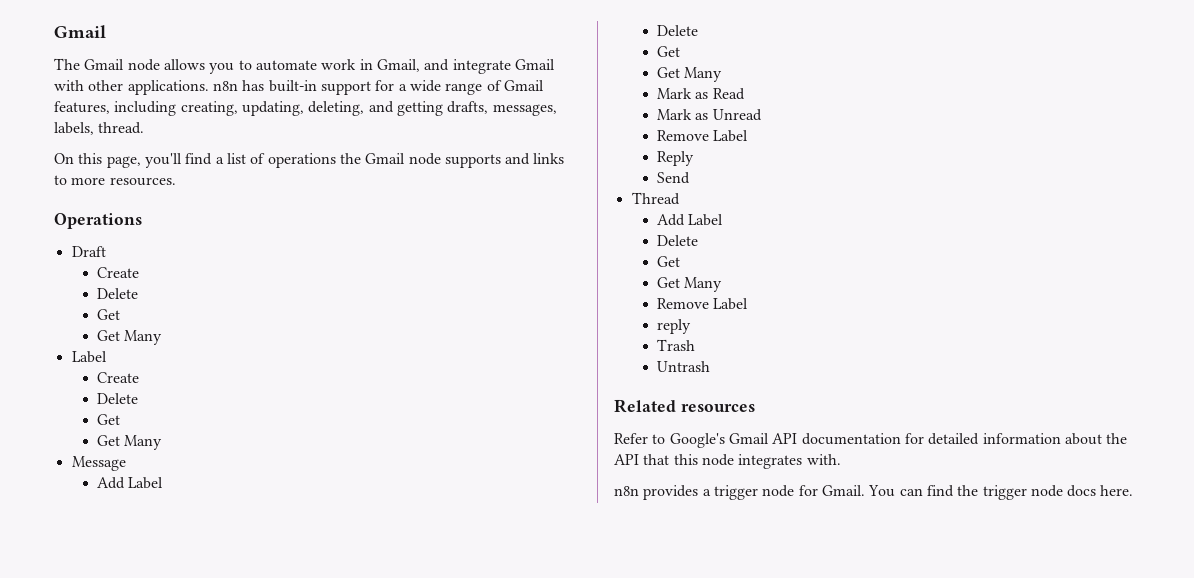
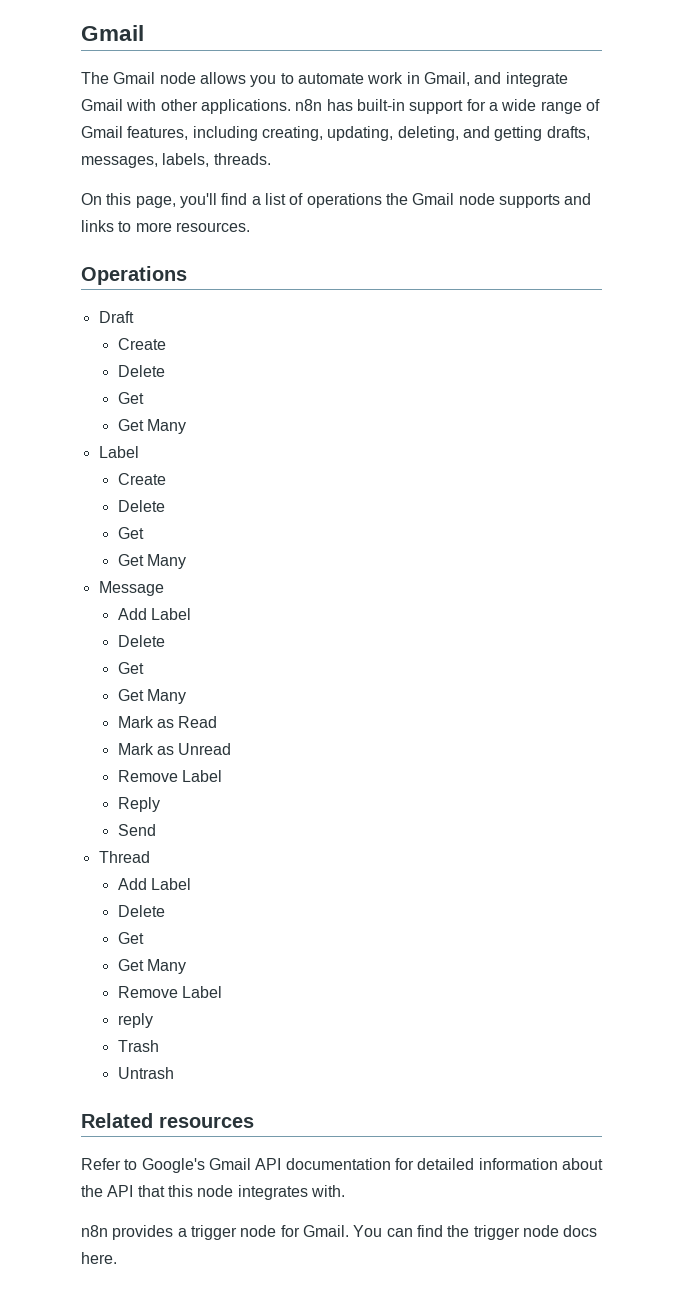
[98,122,145,134] thread. -> [213,153,271,165] threads.

